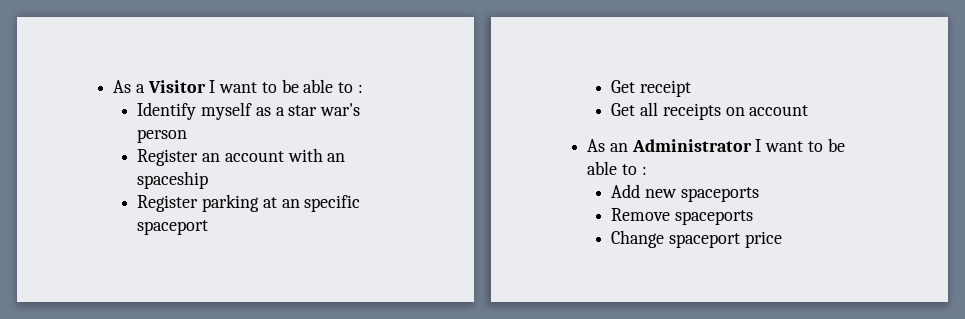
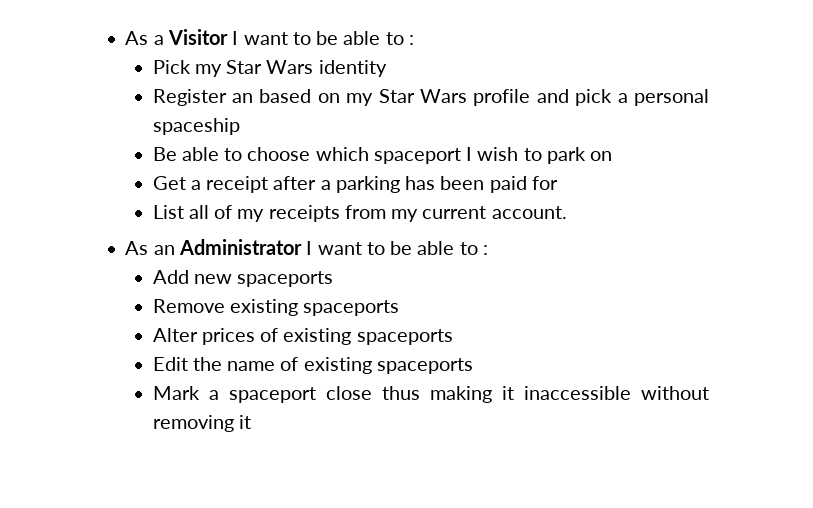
[137,102,361,120] [137,129,188,143] [137,148,346,166] [137,171,209,189] [137,194,361,212] [137,220,209,235] [611,80,636,93] Identify myself as a star war's person // Register an account with an spaceship // Register parking at an specific spaceport // Get -> [152,60,387,77] [152,89,710,106] [152,118,240,135] [152,147,613,164] [152,176,201,190] Pick my Star Wars identity // Register an based on my Star Wars profile and pick a personal spaceship // Be able to choose which spaceport I wish to park on // Get a
[611,102,809,120] // Get all receipts on account -> [273,176,558,193] [152,205,567,222] after a parking has been paid for // List all of my receipts from my current account.
[675,210,754,225] [611,230,782,248] spaceports // Change spaceport price -> [229,299,400,316] [152,328,453,345] [152,357,473,374] [152,386,709,403] [152,415,251,432] existing spaceports // Alter prices of existing spaceports // Edit the name of existing spaceports // Mark a spaceport close thus making it inaccessible without removing it

